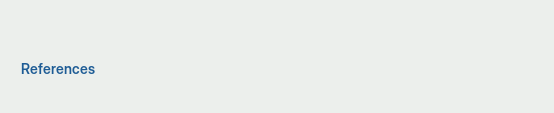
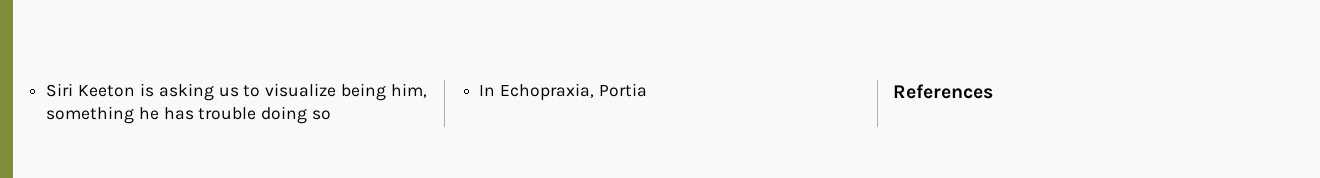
(21, 68) none -> [46,83,427,101] [46,106,331,124] [479,83,647,101] Siri Keeton is asking us to visualize being him, something he has trouble doing so // In Echopraxia, Portia //

